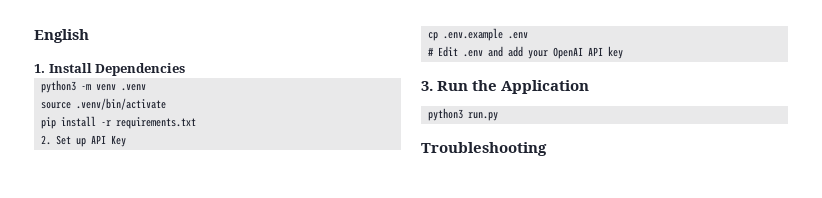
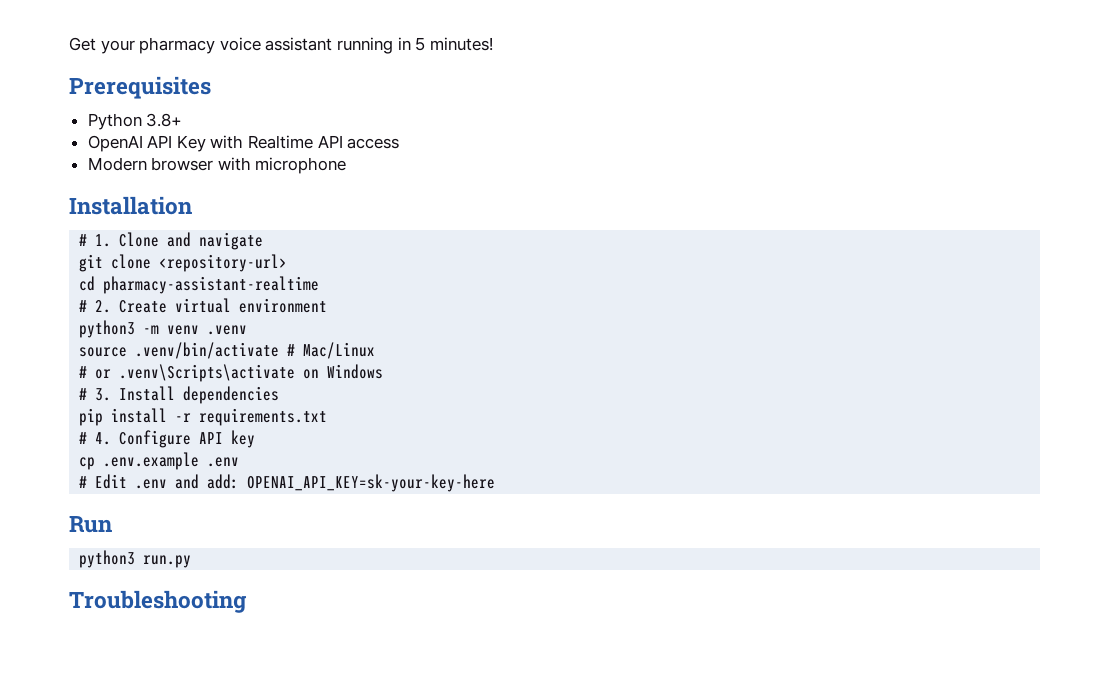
[34,29,89,43] [34,63,186,76] English // 1. Install Dependencies -> [69,37,493,54] [69,76,211,99] [87,113,183,130] [87,135,400,152] [87,157,347,174] [69,196,192,215] [79,232,264,250] [79,254,288,272] [79,276,320,294] [79,298,328,313] Get your pharmacy voice assistant running in 5 minutes! // Prerequisites // Python 3.8+ // OpenAI API Key with Realtime API access // Modern browser with microphone // Installation // # 1. Clone and navigate // git clone <repository-url> // cd pharmacy-assistant-realtime // # 2. Create virtual environment
(166, 104) none -> [287,342,376,359] [79,364,384,382] [79,386,280,404] # Mac/Linux // # or .venv\Scripts\activate on Windows // # 3. Install dependencies
[40,135,126,147] 2. Set up API Key -> [79,430,256,448] # 4. Configure API key
[507,46,623,59] [421,81,433,91] add your OpenAI API key // 3. -> [207,474,496,492] add: OPENAI_API_KEY=sk-your-key-here //
[472,80,590,94] the Application -> (112, 524) none

